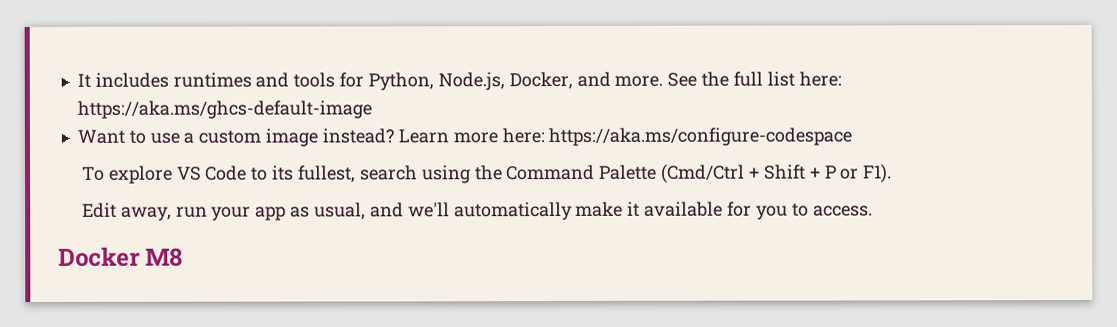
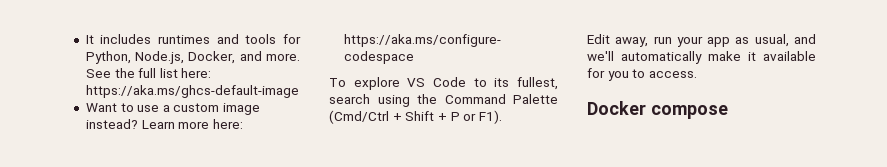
[145,247,184,267] M8 -> [650,105,728,119] compose

